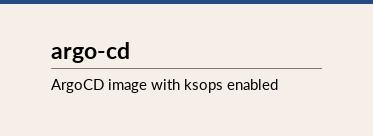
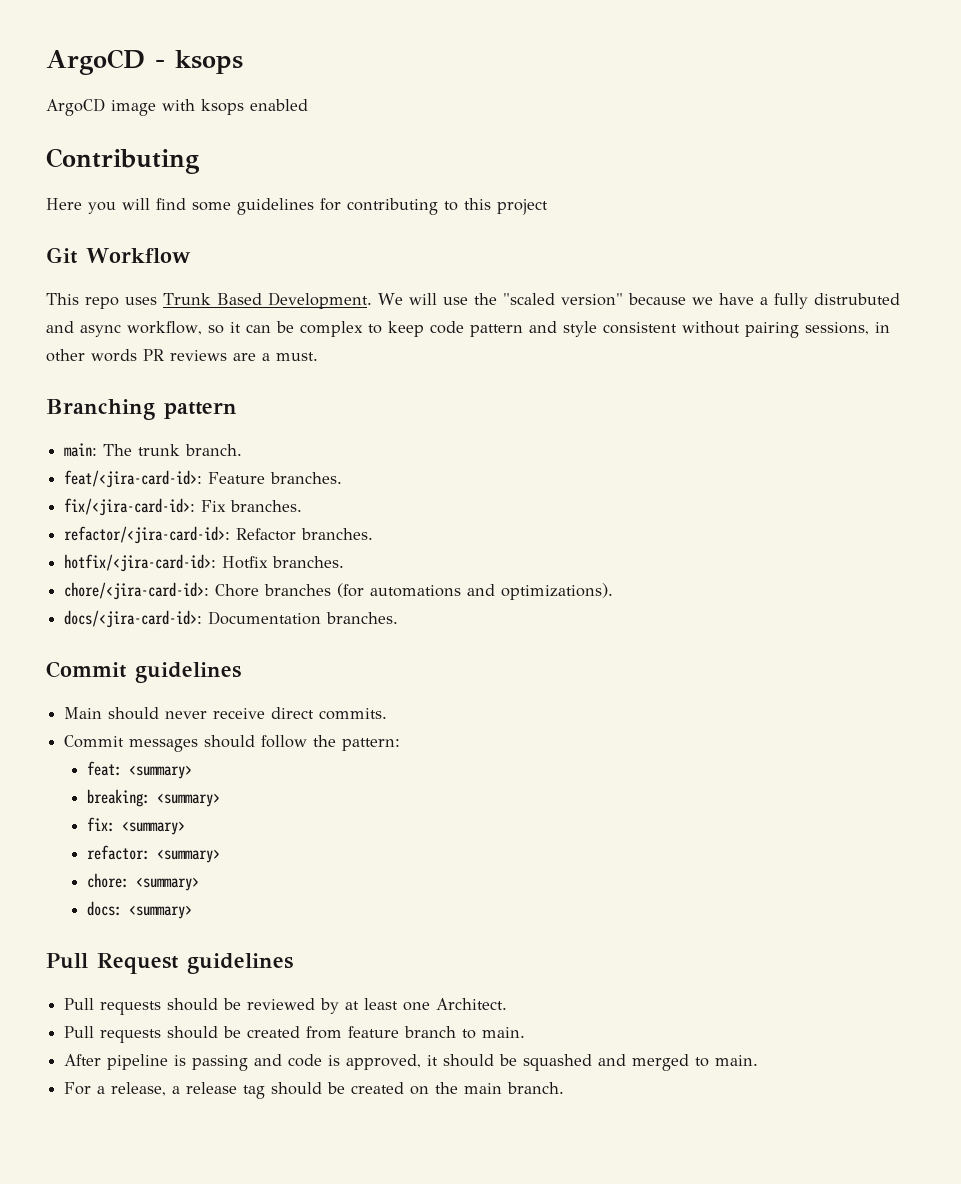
[51,42,130,63] argo-cd -> [46,49,243,75] ArgoCD - ksops
(278, 84) none -> [46,148,200,174] [46,198,548,215] [46,247,191,264] [46,292,900,309] [46,321,890,338] [46,349,318,362] [46,399,237,420] [64,443,243,457] [64,470,343,488] [64,498,303,516] [64,526,374,544] [64,554,345,572] [64,582,614,600] [64,610,399,628] [46,661,241,683] [64,707,388,720] [64,735,401,752] [87,761,193,779] [87,789,221,807] [87,817,186,835] [87,845,221,863] [87,873,200,891] [87,901,193,919] [46,953,293,974] [64,998,508,1015] [64,1026,526,1043] [64,1054,759,1071] [64,1082,565,1099] // Contributing // Here you will find some guidelines for contributing to this project // Git Workflow // This repo uses Trunk Based Development. We will use the "scaled version" because we have a fully distrubuted and async workflow, so it can be complex to keep code pattern and style consistent without pairing sessions, in other words PR reviews are a must. // Branching pattern // main: The trunk branch. // feat/<jira-card-id>: Feature branches. // fix/<jira-card-id>: Fix branches. // refactor/<jira-card-id>: Refactor branches. // hotfix/<jira-card-id>: Hotfix branches. // chore/<jira-card-id>: Chore branches (for automations and optimizations). // docs/<jira-card-id>: Documentation branches. // Commit guidelines // Main should never receive direct commits. // Commit messages should follow the pattern: // feat: <summary> // breaking: <summary> // fix: <summary> // refactor: <summary> // chore: <summary> // docs: <summary> // Pull Request guidelines // Pull requests should be reviewed by at least one Architect. // Pull requests should be created from feature branch to main. // After pipeline is passing and code is approved, it should be squashed and merged to main. // For a release, a release tag should be created on the main branch.

